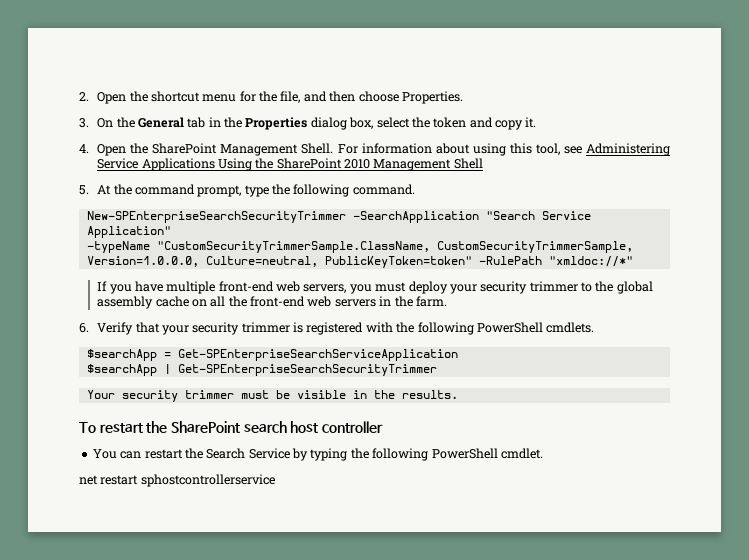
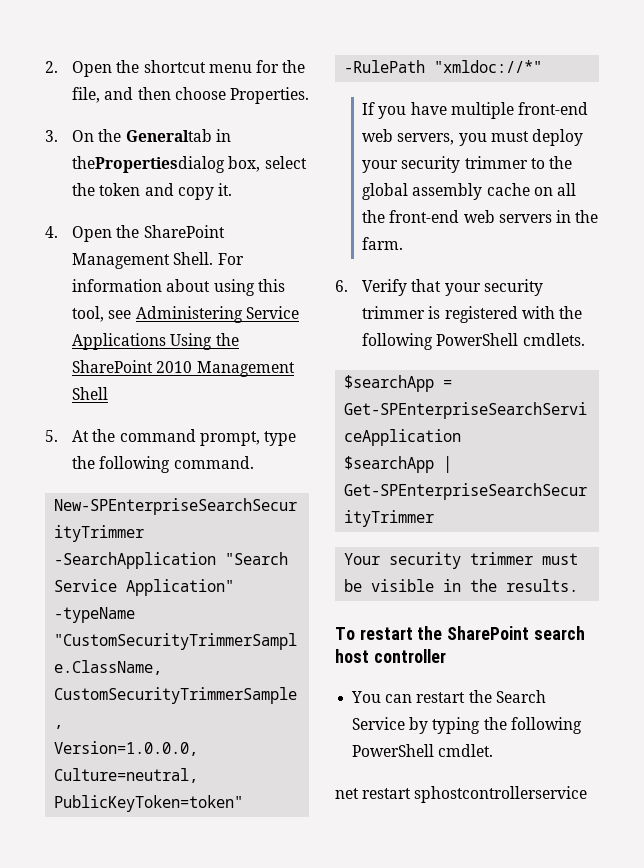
[137,117,347,130] General tab in the Properties dialog -> [125,129,231,142] [72,156,226,173] Generaltab in thePropertiesdialog

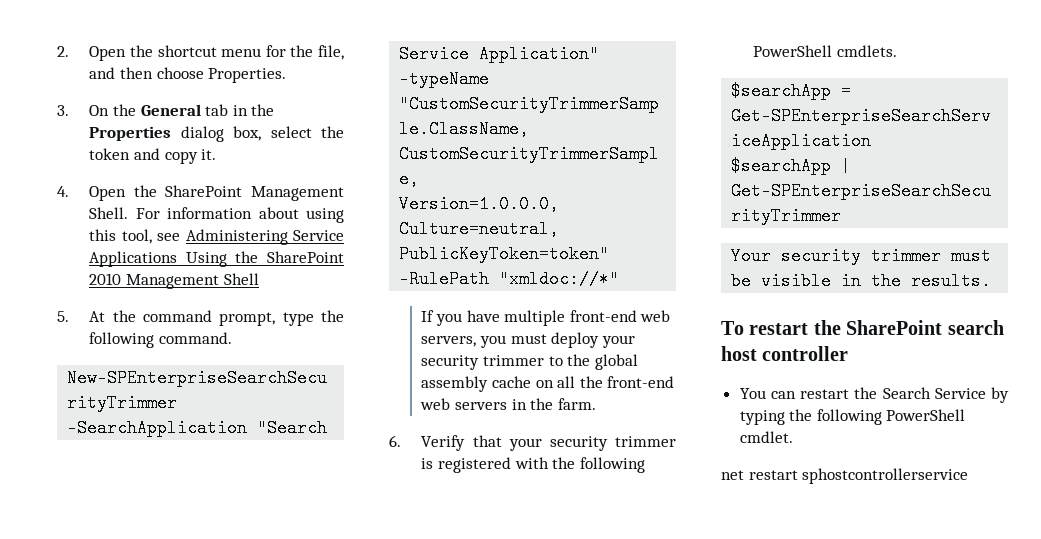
[125,129,231,142] [72,156,226,173] Generaltab in thePropertiesdialog -> [140,104,275,116] [89,126,224,142] General tab in the Properties dialog

